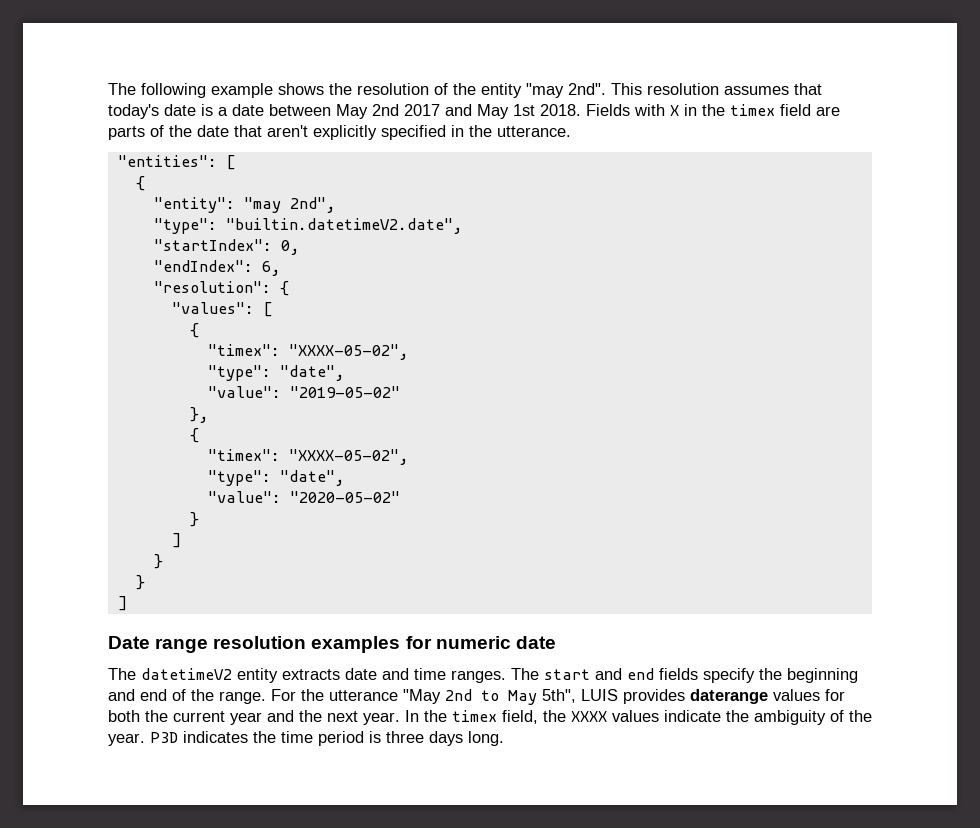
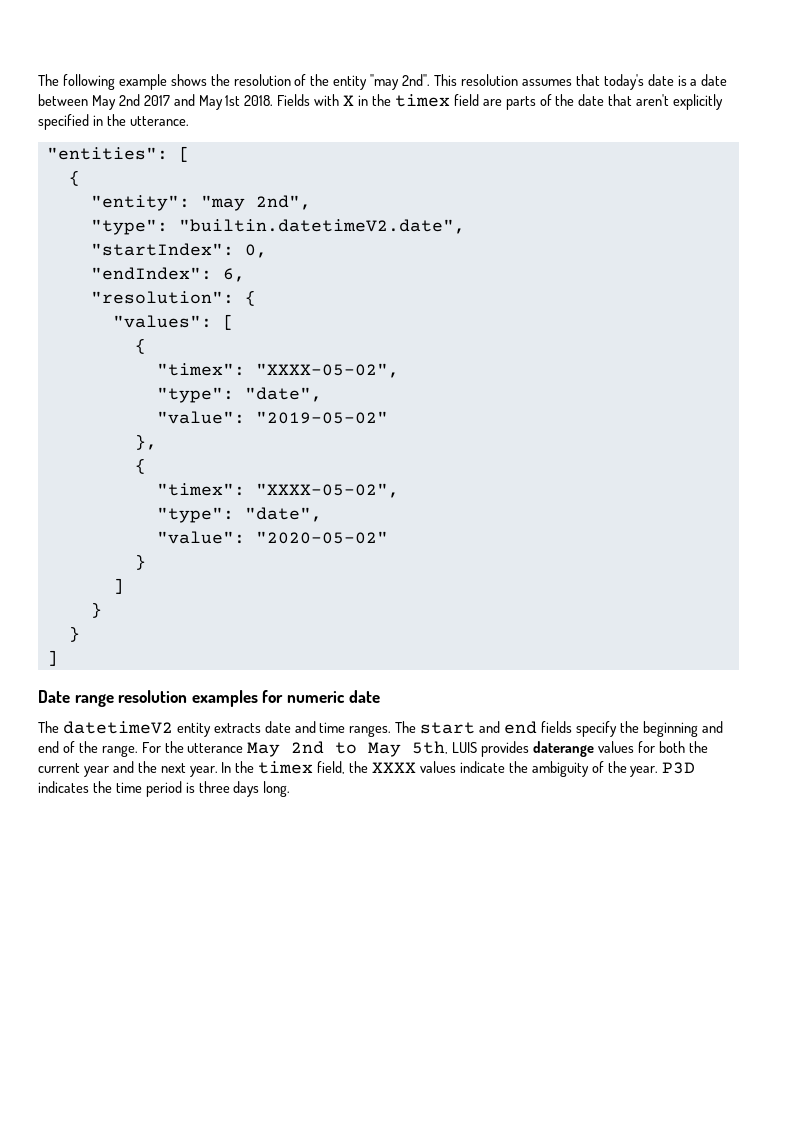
[403,689,441,704] "May -> [247,742,281,757] May
[542,689,576,703] 5th", -> [412,741,449,754] 5th,

